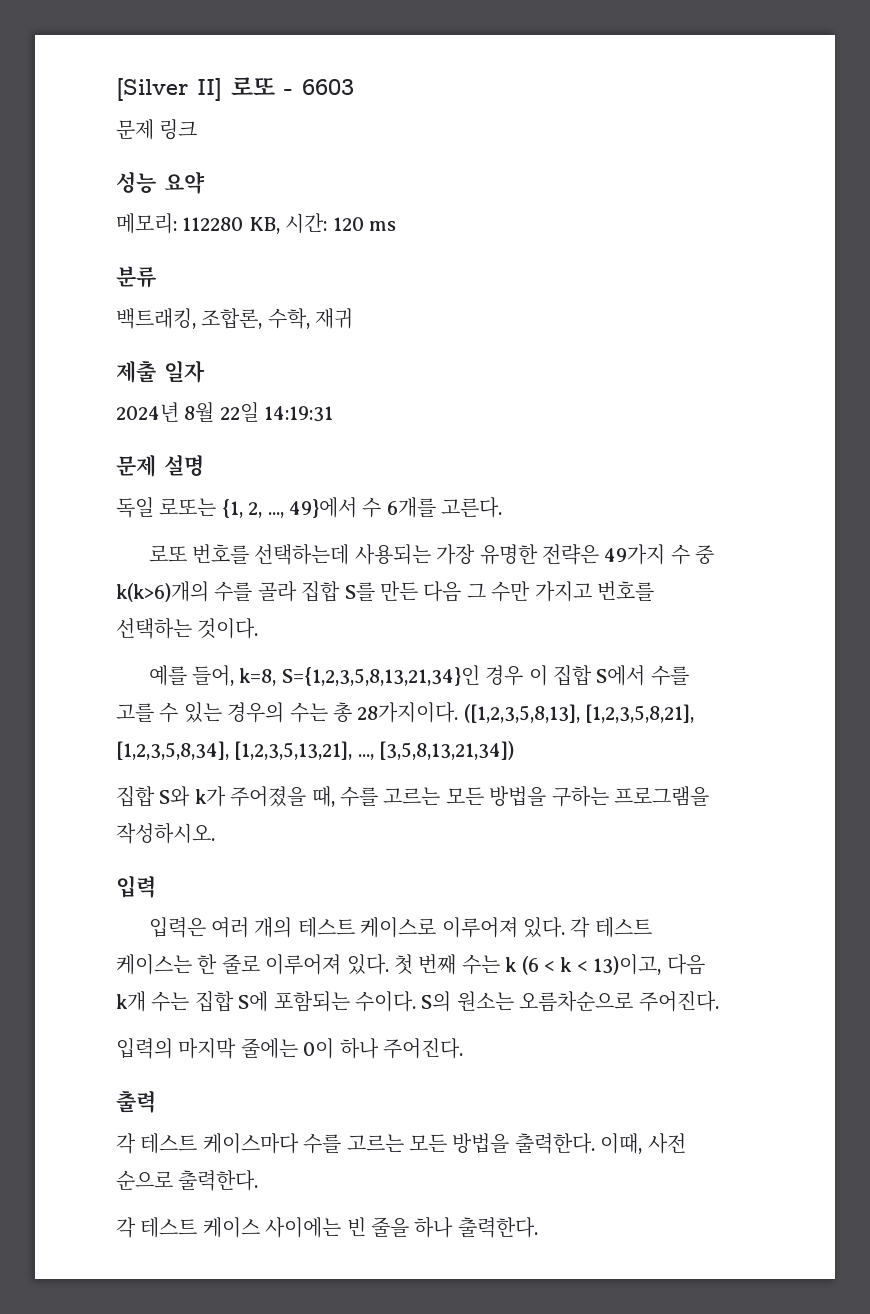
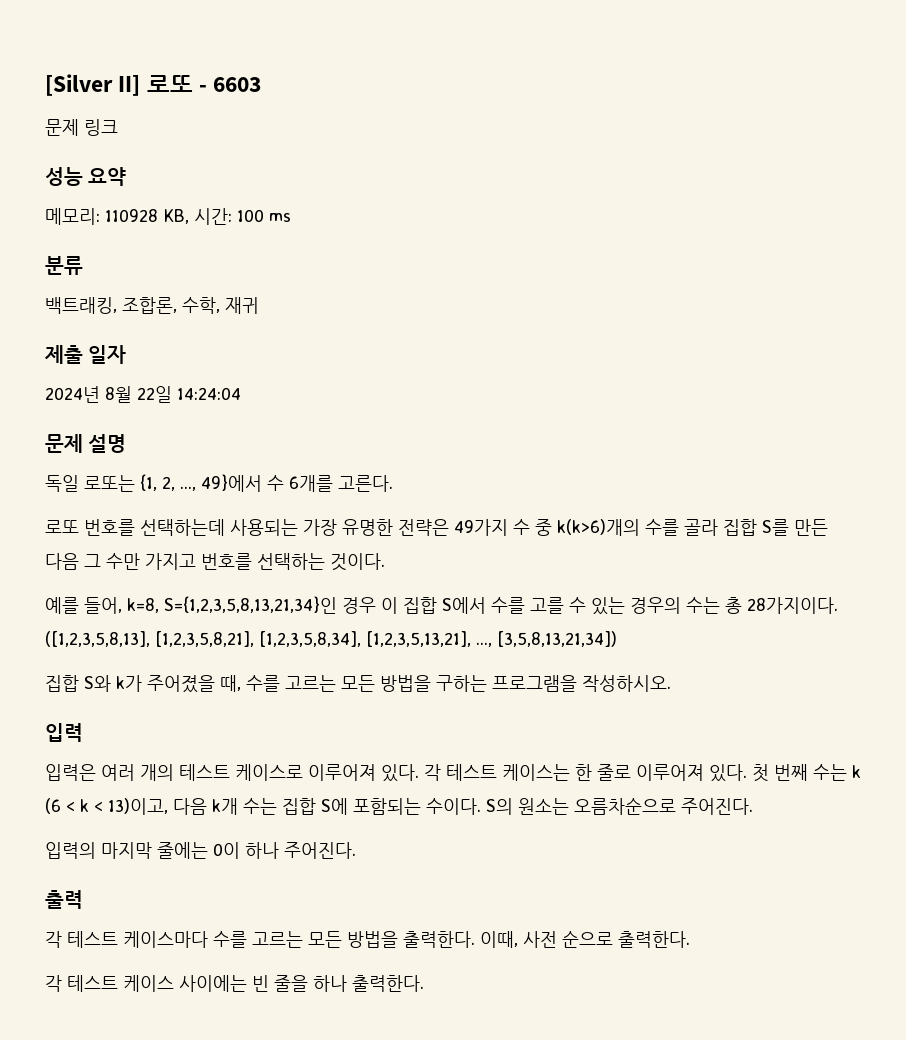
[182,217,244,231] 112280 -> [105,209,158,222] 110928
[332,217,364,231] 120 -> [237,209,264,222] 100
[264,406,334,422] 14:19:31 -> [177,387,241,400] 14:24:04

